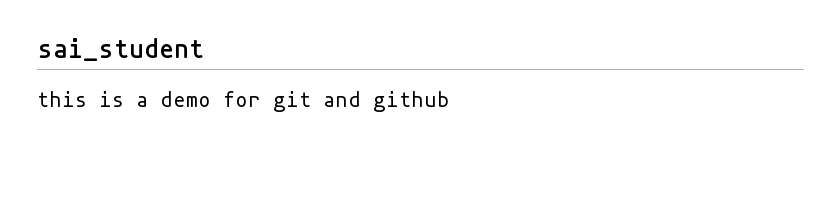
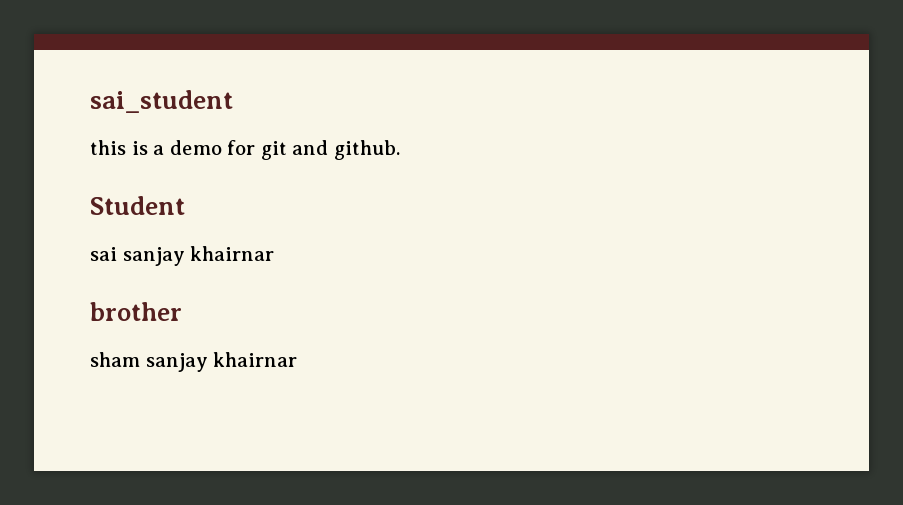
[373,91,450,112] github -> [333,140,400,160] [90,196,185,215] [90,246,275,266] [90,302,182,321] [90,352,298,372] github. // Student // sai sanjay khairnar // brother // sham sanjay khairnar

